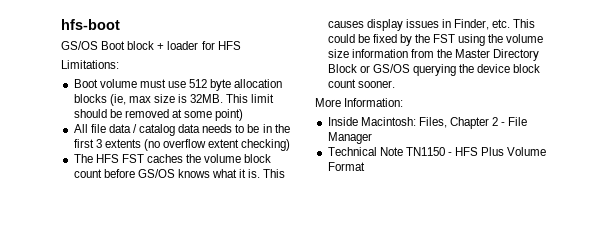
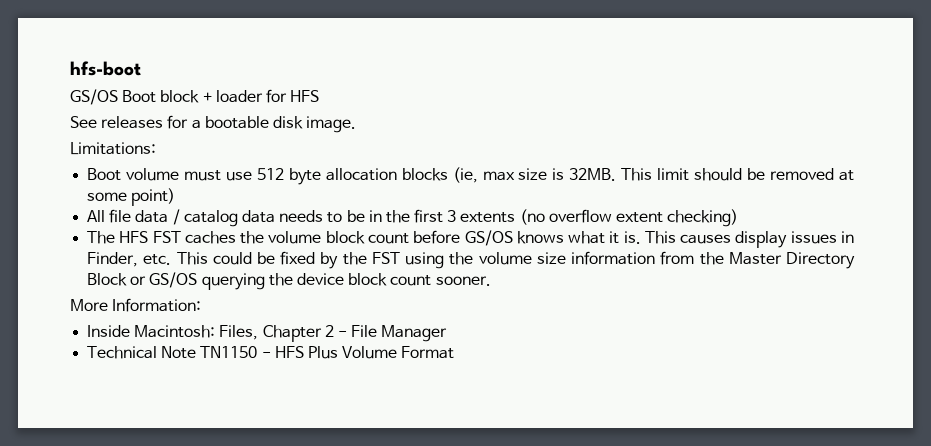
(241, 45) none -> [70,115,357,133] // See releases for a bootable disk image.

